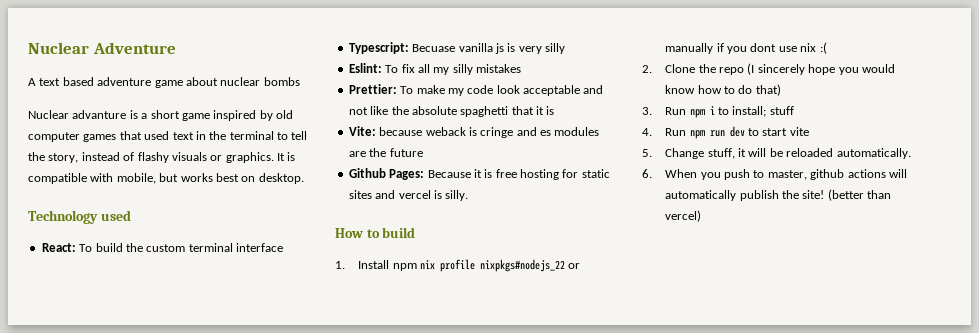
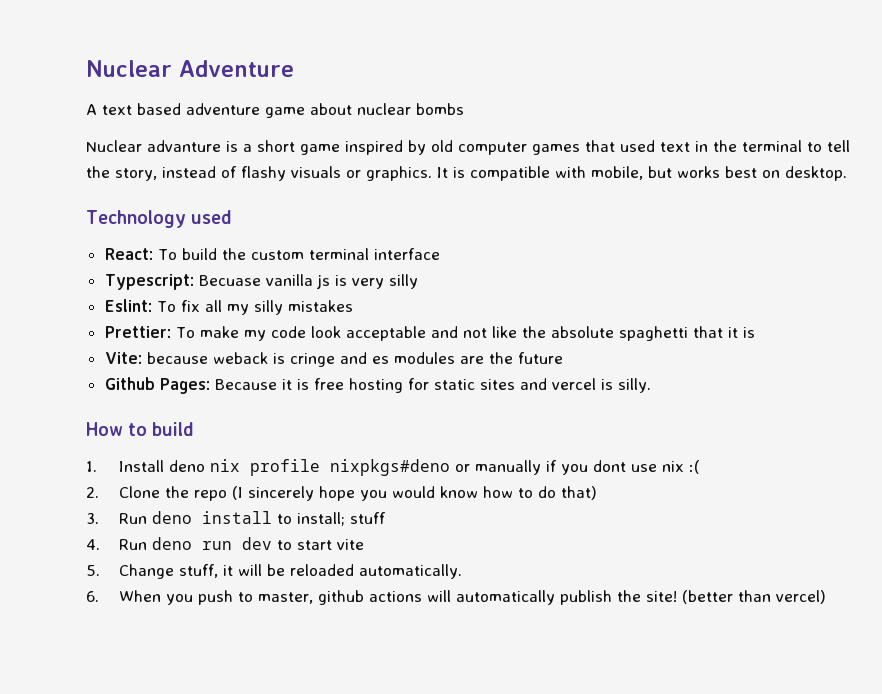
[392,263,417,271] npm -> [168,460,205,472] deno
[479,259,565,272] nixpkgs#nodejs_22 -> [329,459,450,476] nixpkgs#deno
[689,106,715,118] npm i -> [151,511,272,524] deno install
[689,130,705,139] npm -> [151,537,192,550] deno

